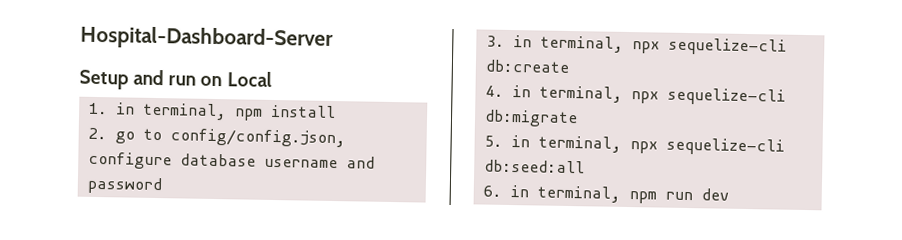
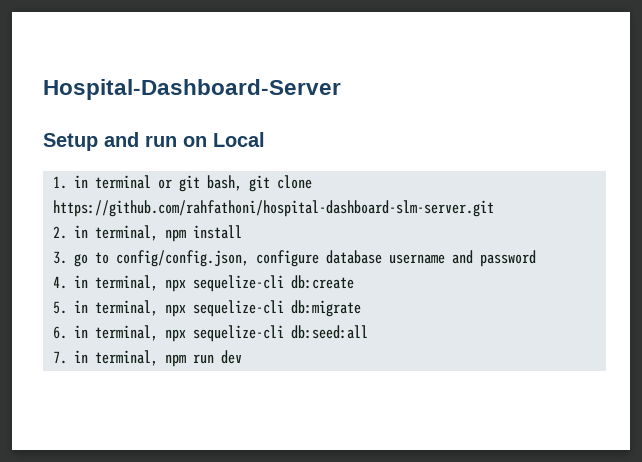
(135, 108) none -> [94,175,312,192] [52,200,494,217] [52,225,88,239] terminal or git bash, git clone https://github.com/rahfathoni/hospital-dashboard-slm-server.git // 2. in
[87,127,107,140] 2. -> [52,251,67,264] 3.
[485,35,505,47] 3. -> [52,276,67,289] 4.
[484,85,504,97] 4. -> [52,301,67,314] 5.
[483,135,503,147] 5. -> [52,326,67,339] 6.
[482,185,502,197] 6. -> [52,351,67,364] 7.

